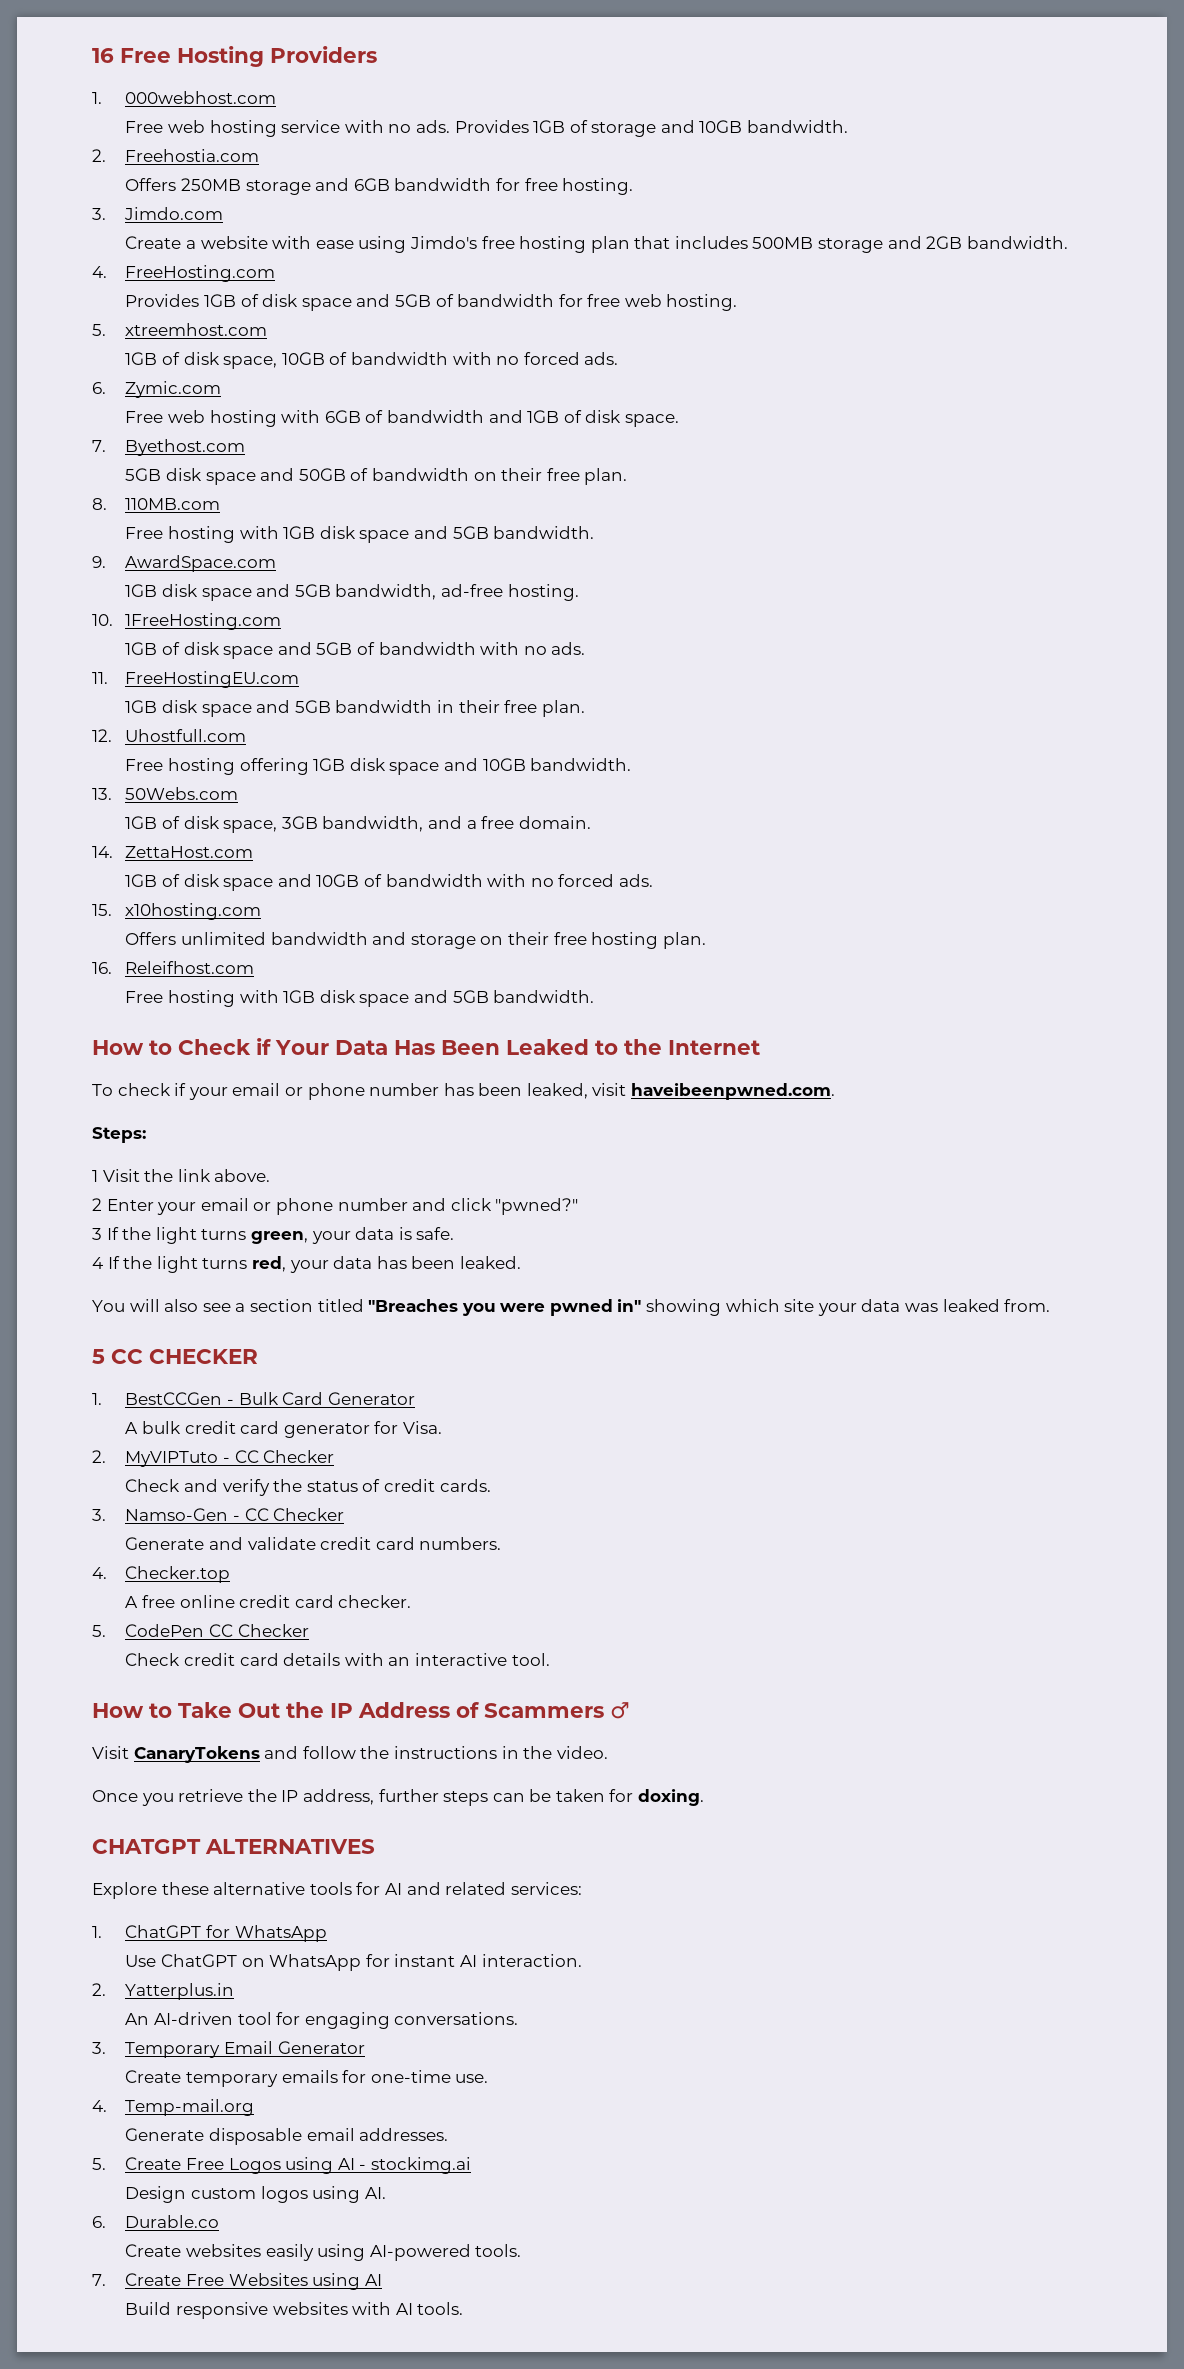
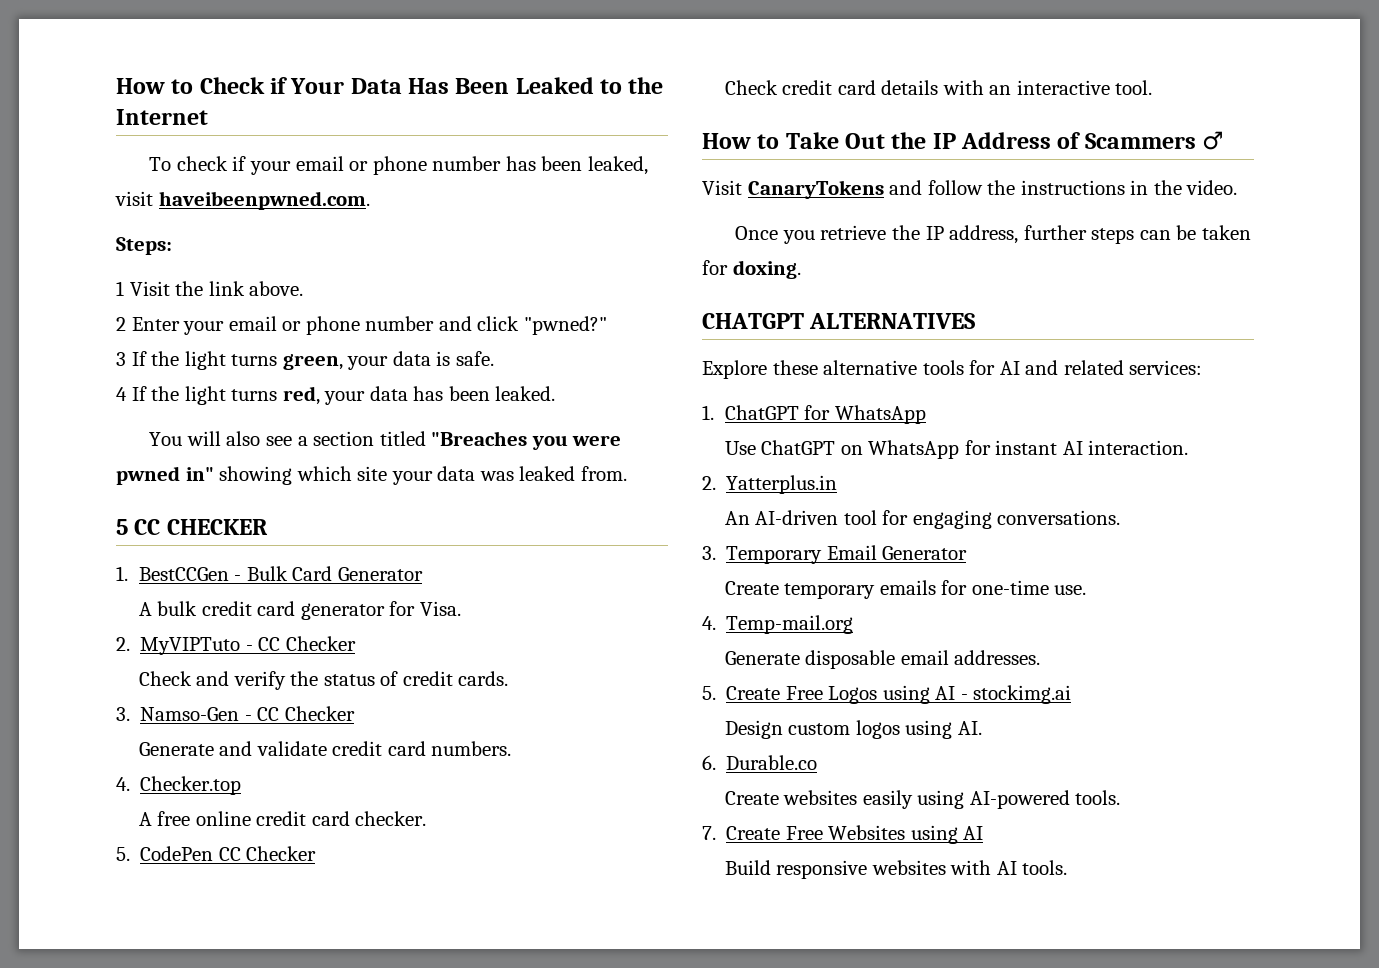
[92,46,377,67] [92,91,277,104] [125,120,849,137] [92,149,260,162] [125,178,634,195] [92,207,224,220] [125,236,1068,253] [92,265,276,282] [125,294,738,311] [92,323,268,336] [125,352,619,369] [92,381,222,398] [125,410,679,427] [92,439,246,456] [125,468,628,485] [92,498,221,510] [125,526,595,543] [92,555,277,572] [125,584,579,601] [92,613,282,630] [125,642,586,659] [92,671,300,688] [125,700,585,717] [92,729,247,742] [125,758,632,775] [92,787,239,800] [125,816,591,833] [92,846,254,858] [125,874,653,891] [92,903,262,920] [125,932,706,949] [92,961,255,974] [125,990,595,1007] 16 Free Hosting Providers // 1. 000webhost.com // Free web hosting service with no ads. Provides 1GB of storage and 10GB bandwidth. // 2. Freehostia.com // Offers 250MB storage and 6GB bandwidth for free hosting. // 3. Jimdo.com // Create a website with ease using Jimdo's free hosting plan that includes 500MB storage and 2GB bandwidth. // 4. FreeHosting.com // Provides 1GB of disk space and 5GB of bandwidth for free web hosting. // 5. xtreemhost.com // 1GB of disk space, 10GB of bandwidth with no forced ads. // 6. Zymic.com // Free web hosting with 6GB of bandwidth and 1GB of disk space. // 7. Byethost.com // 5GB disk space and 50GB of bandwidth on their free plan. // 8. 110MB.com // Free hosting with 1GB disk space and 5GB bandwidth. // 9. AwardSpace.com // 1GB disk space and 5GB bandwidth, ad-free hosting. // 10. 1FreeHosting.com // 1GB of disk space and 5GB of bandwidth with no ads. // 11. FreeHostingEU.com // 1GB disk space and 5GB bandwidth in their free plan. // 12. Uhostfull.com // Free hosting offering 1GB disk space and 10GB bandwidth. // 13. 50Webs.com // 1GB of disk space, 3GB bandwidth, and a free domain. // 14. ZettaHost.com // 1GB of disk space and 10GB of bandwidth with no forced ads. // 15. x10hosting.com // Offers unlimited bandwidth and storage on their free hosting plan. // 16. Releifhost.com // Free hosting with 1GB disk space and 5GB bandwidth. // -> (116, 86) none

